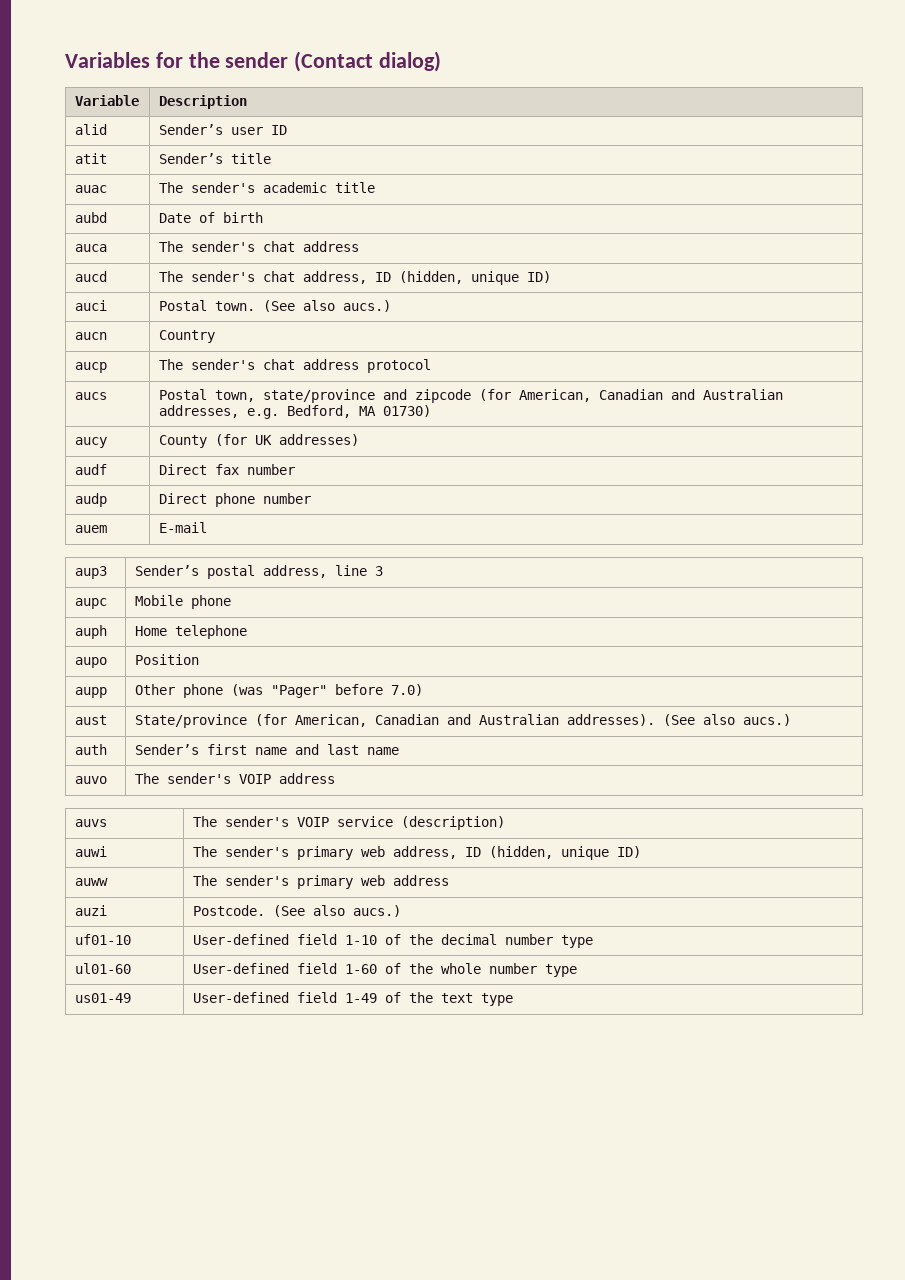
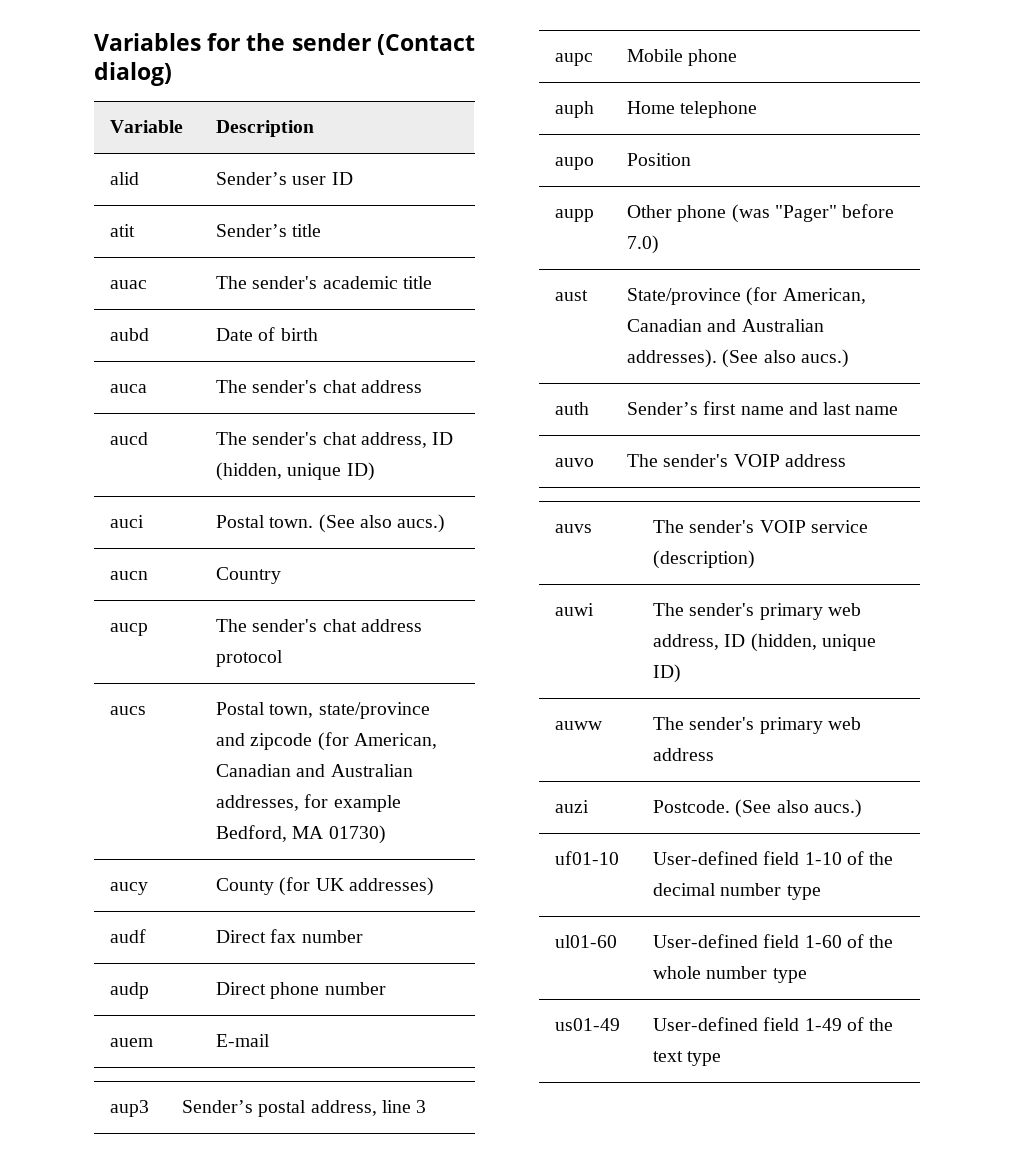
[246,408,279,419] e.g. -> [304,794,401,812] for example

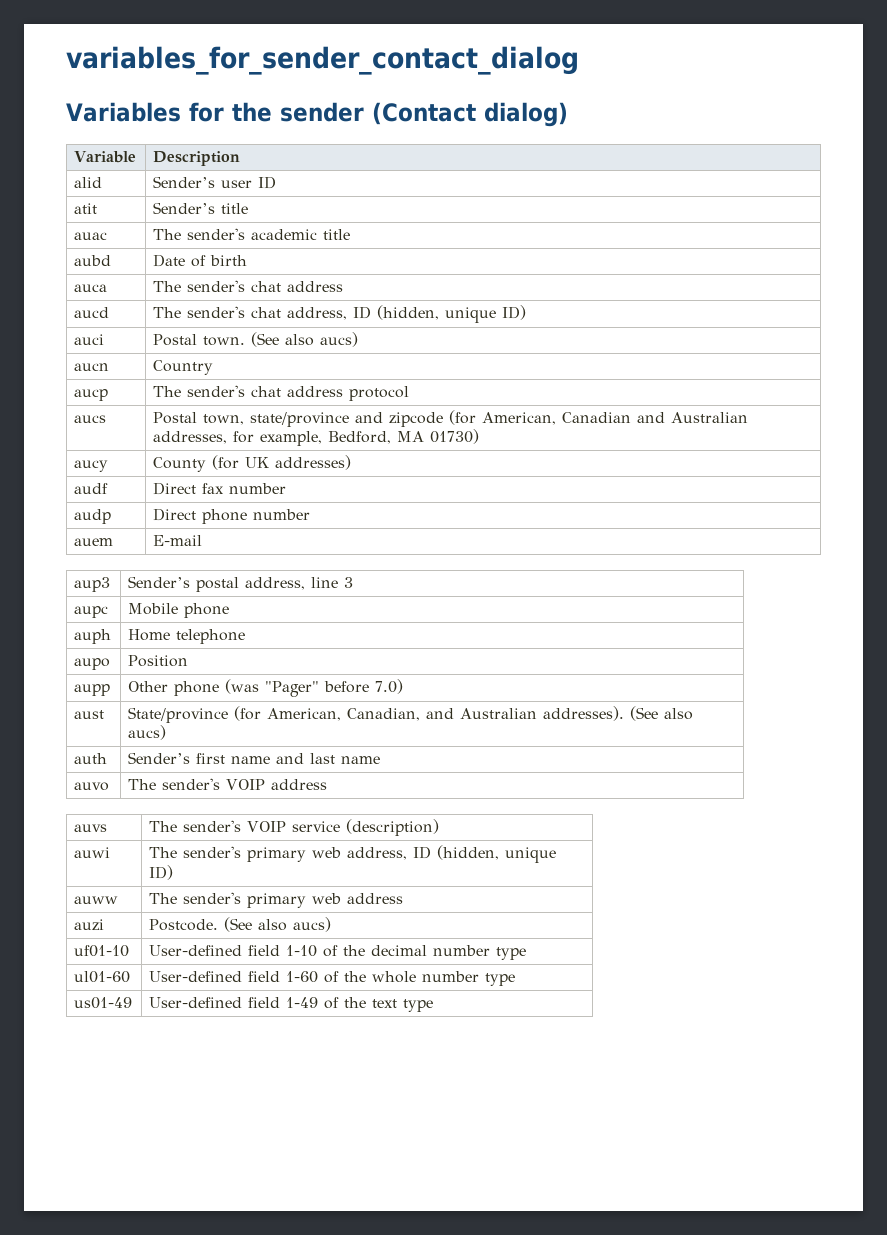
(94, 42) none -> [66,46,579,75] variables_for_sender_contact_dialog //
[397,514,446,533] aucs.) -> [320,332,359,347] aucs)
[333,795,401,812] example -> [260,431,323,446] example,
[627,319,703,332] Canadian -> [347,708,421,721] Canadian,
[800,349,849,368] aucs.) -> [128,725,167,740] aucs)
[813,799,862,818] aucs.) -> [293,917,332,932] aucs)

